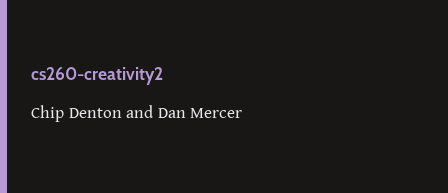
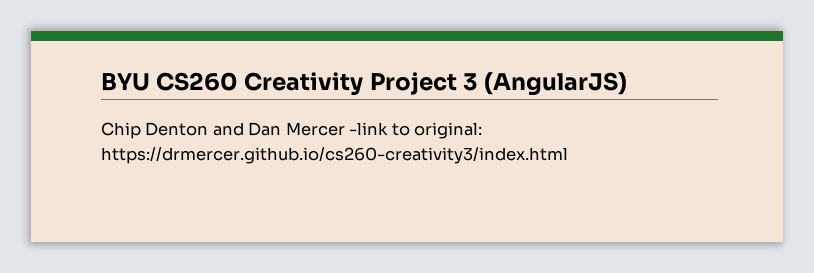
[31,67,163,85] cs260-creativity2 -> [101,72,628,96] BYU CS260 Creativity Project 3 (AngularJS)
(243, 113) none -> [349,122,483,139] [101,147,568,164] -link to original: https://drmercer.github.io/cs260-creativity3/index.html

